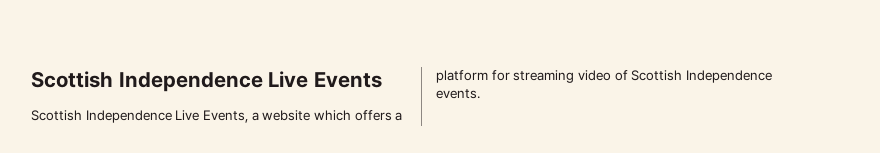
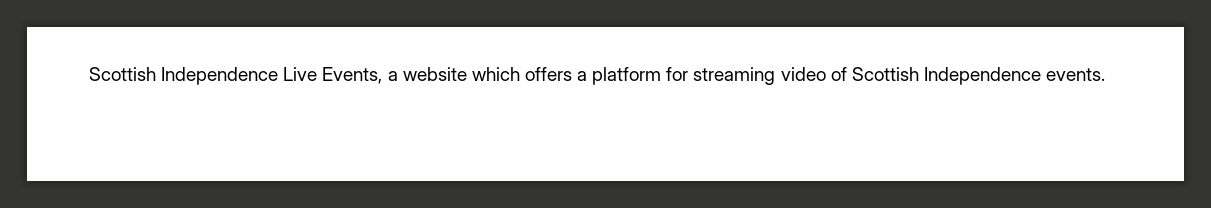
[31,71,383,92] [31,110,200,123] Scottish Independence Live Events // Scottish Independence Live -> [89,67,318,85] Scottish Independence Live

